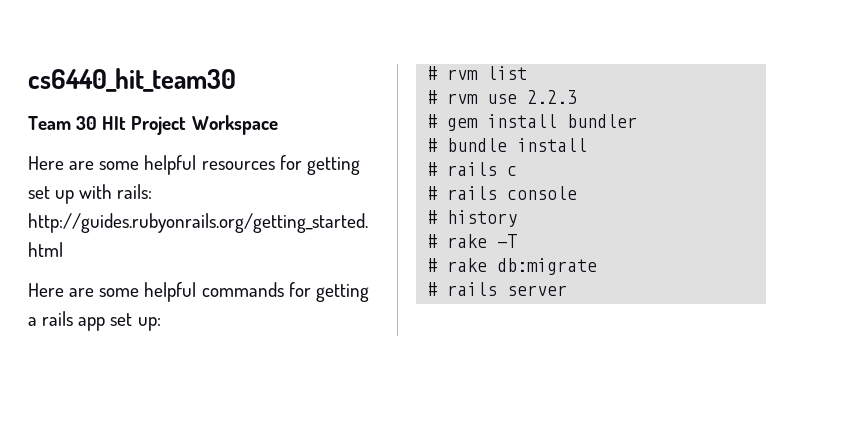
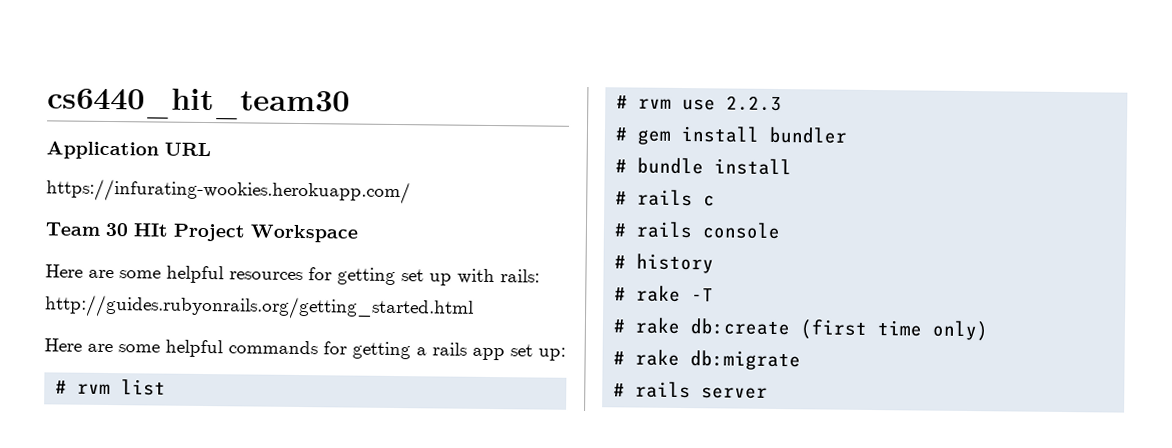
(236, 80) none -> [46,141,211,160] [46,178,411,205] // Application URL // https://infurating-wookies.herokuapp.com/
(518, 241) none -> [613,317,990,342] // # rake db:create (first time only)

